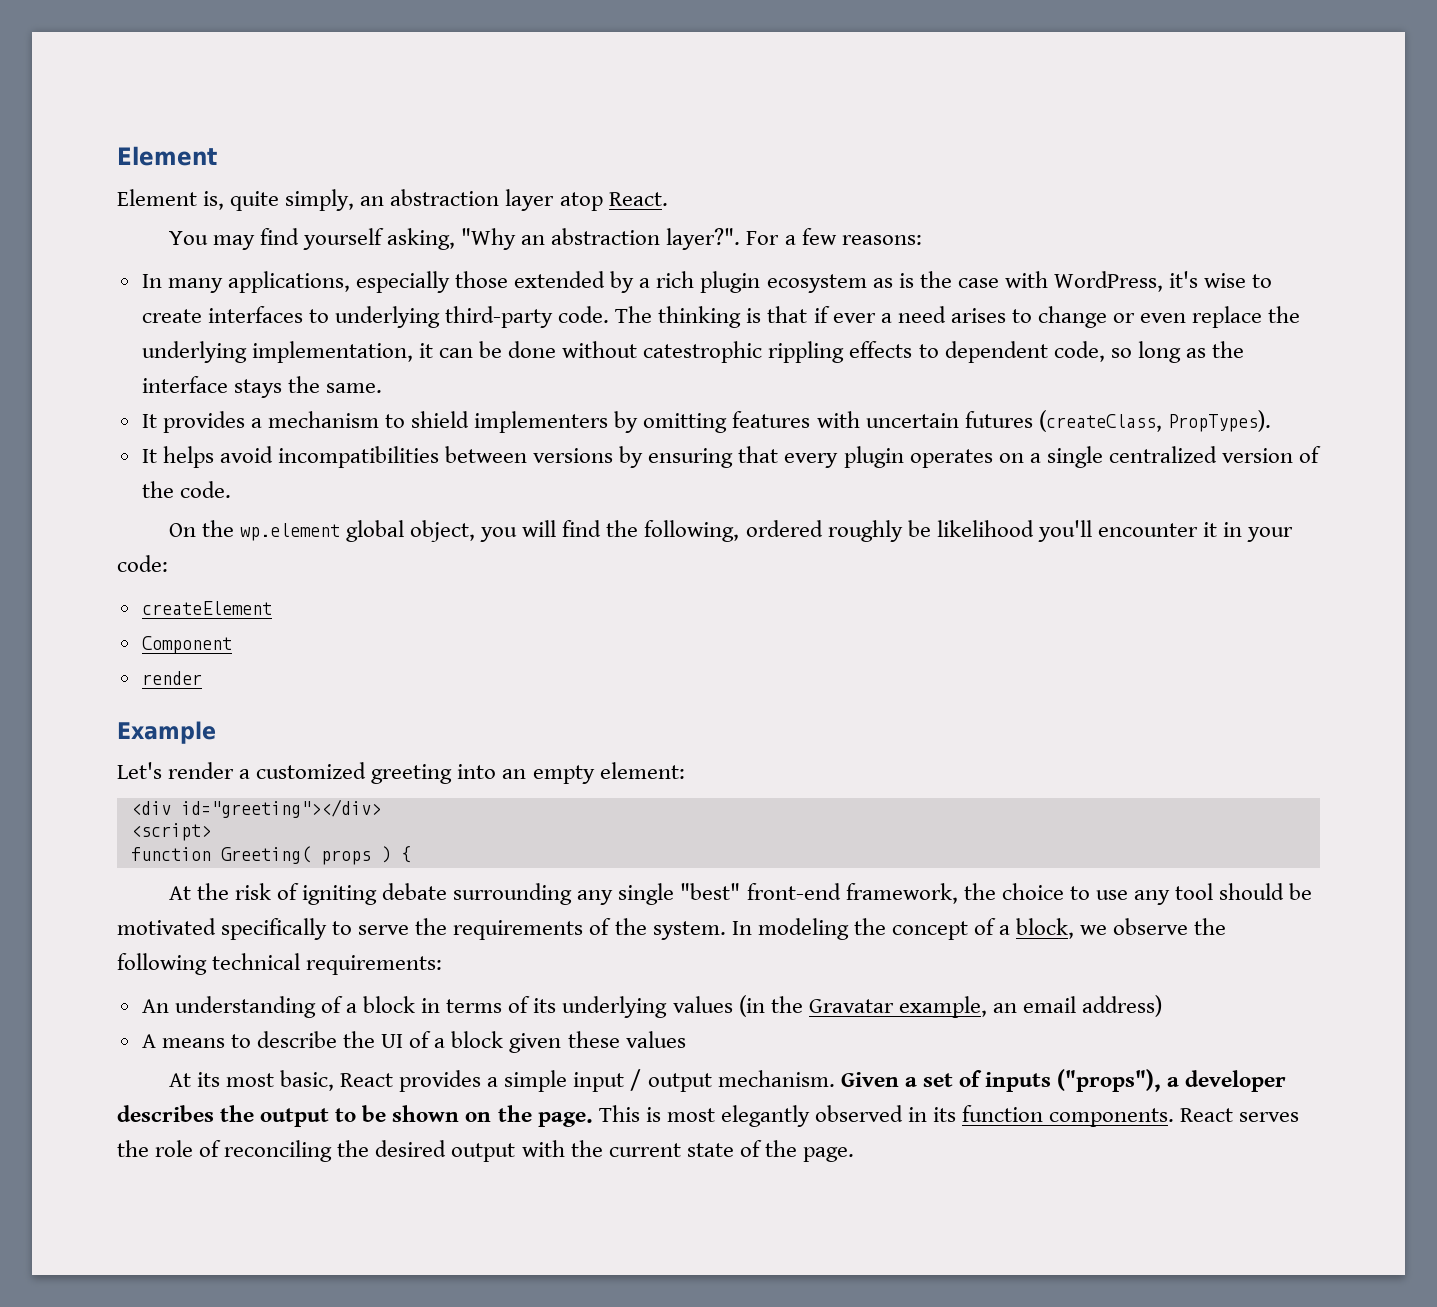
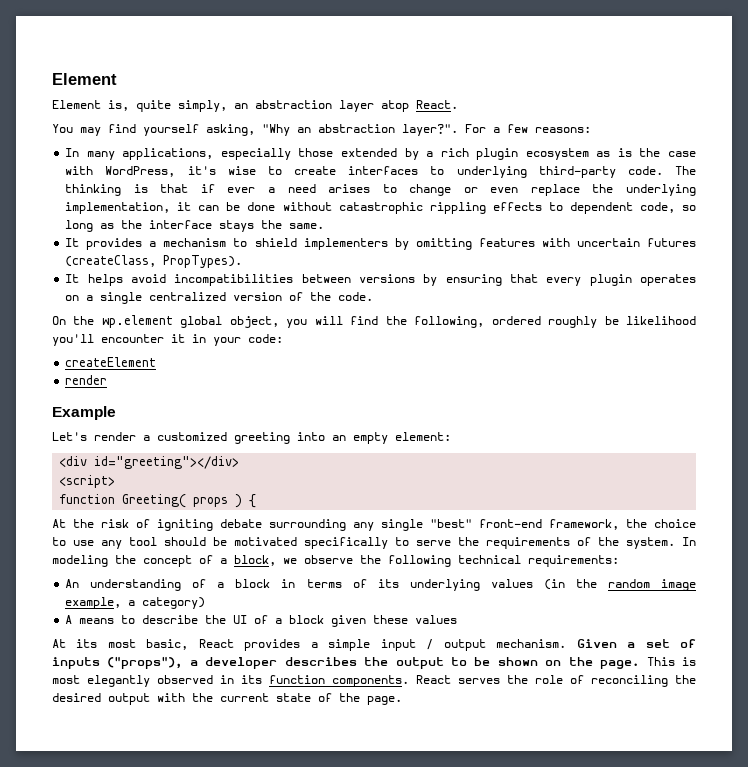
[643,341,763,363] catestrophic -> [338,202,423,214] catastrophic
[141,636,232,654] // Component -> (157, 362) none
[808,995,1163,1018] Gravatar example, an email address) -> [607,579,696,591] [65,597,206,609] random image example, a category)

